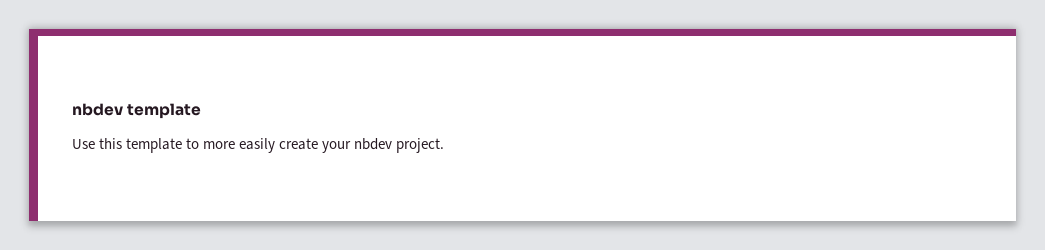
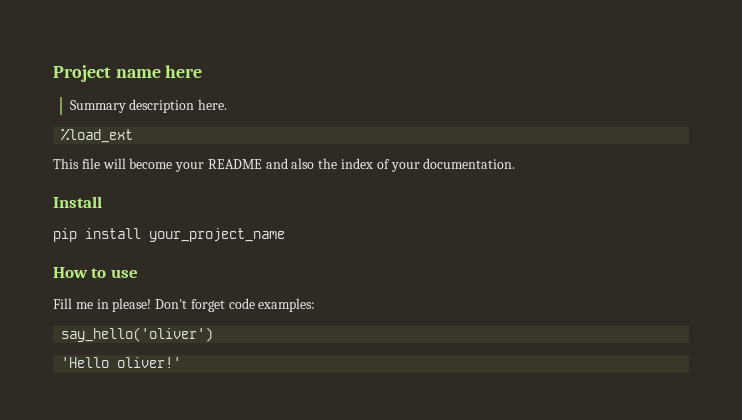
[72,103,202,119] [72,138,445,153] nbdev template // Use this template to more easily create your nbdev project. -> [53,65,203,82] [69,99,228,113] [61,128,134,143] [53,158,516,172] [53,196,102,208] [53,228,285,242] [53,267,138,278] [53,298,316,312] [61,327,214,342] [61,357,182,368] Project name here // Summary description here. // %load_ext // This file will become your README and also the index of your documentation. // Install // pip install your_project_name // How to use // Fill me in please! Don't forget code examples: // say_hello('oliver') // 'Hello oliver!'

